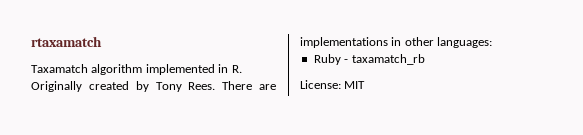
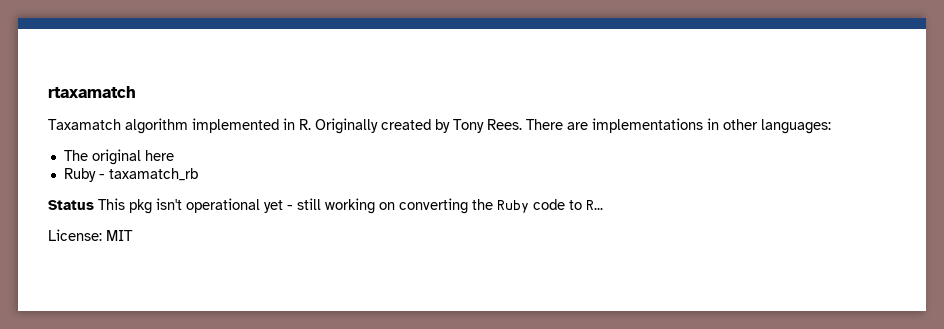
(493, 42) none -> [63,149,174,165] // The original here
(425, 59) none -> [48,198,603,214] // Status This pkg isn't operational yet - still working on converting the Ruby code to R...

